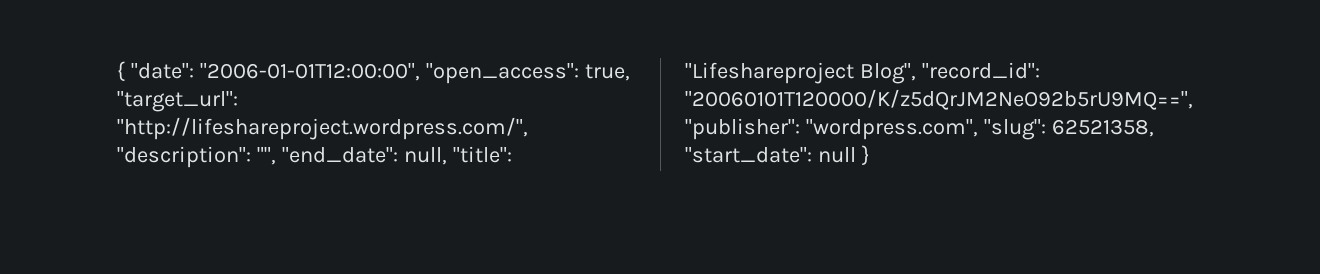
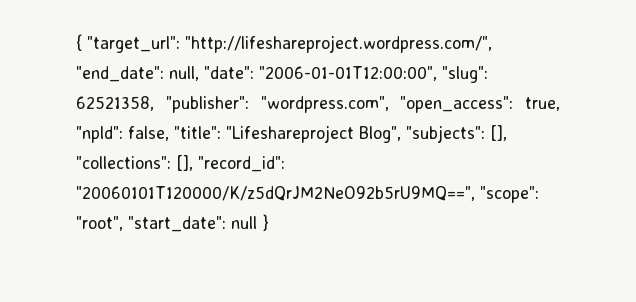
[130,63,630,84] [117,91,238,112] [117,117,528,140] [117,146,512,168] [685,62,1040,84] [685,89,1193,110] [685,118,1154,140] "date": "2006-01-01T12:00:00", "open_access": true, "target_url": "http://lifeshareproject.wordpress.com/", "description": "", "end_date": null, "title": "Lifeshareproject Blog", "record_id": "20060101T120000/K/z5dQrJM2NeO92b5rU9MQ==", "publisher": "wordpress.com", "slug": 62521358, -> [87,35,492,53] [76,66,488,83] [76,96,560,113] [76,125,507,143] [76,155,285,172] [76,186,539,203] [76,216,123,231] "target_url": "http://lifeshareproject.wordpress.com/", "end_date": null, "date": "2006-01-01T12:00:00", "slug": 62521358, "publisher": "wordpress.com", "open_access": true, "npld": false, "title": "Lifeshareproject Blog", "subjects": [], "collections": [], "record_id": "20060101T120000/K/z5dQrJM2NeO92b5rU9MQ==", "scope": "root",

